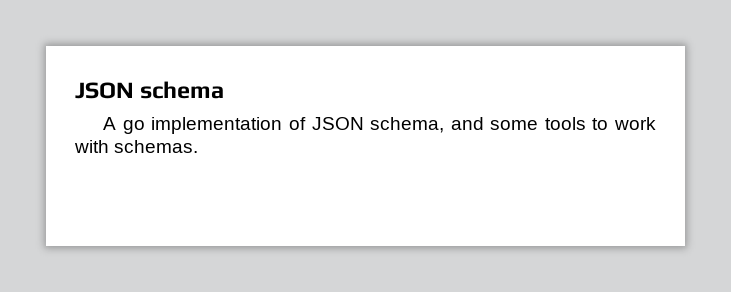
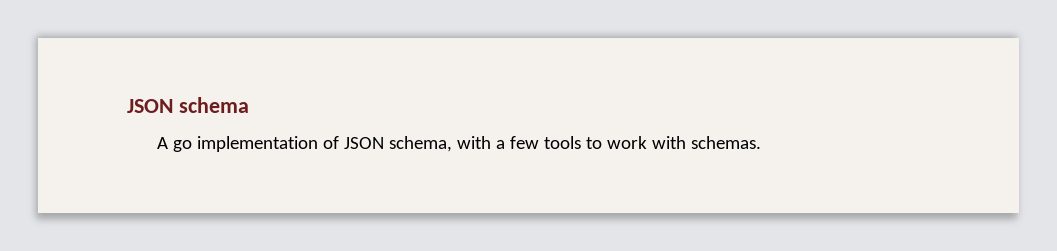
[450,117,539,130] and some -> [456,136,539,149] with a few

